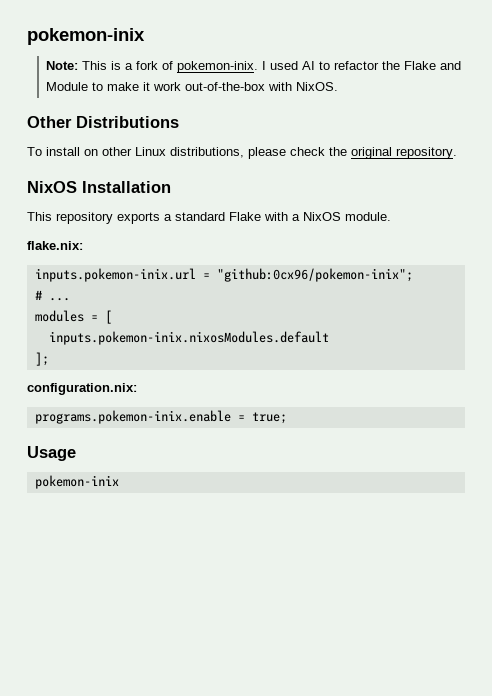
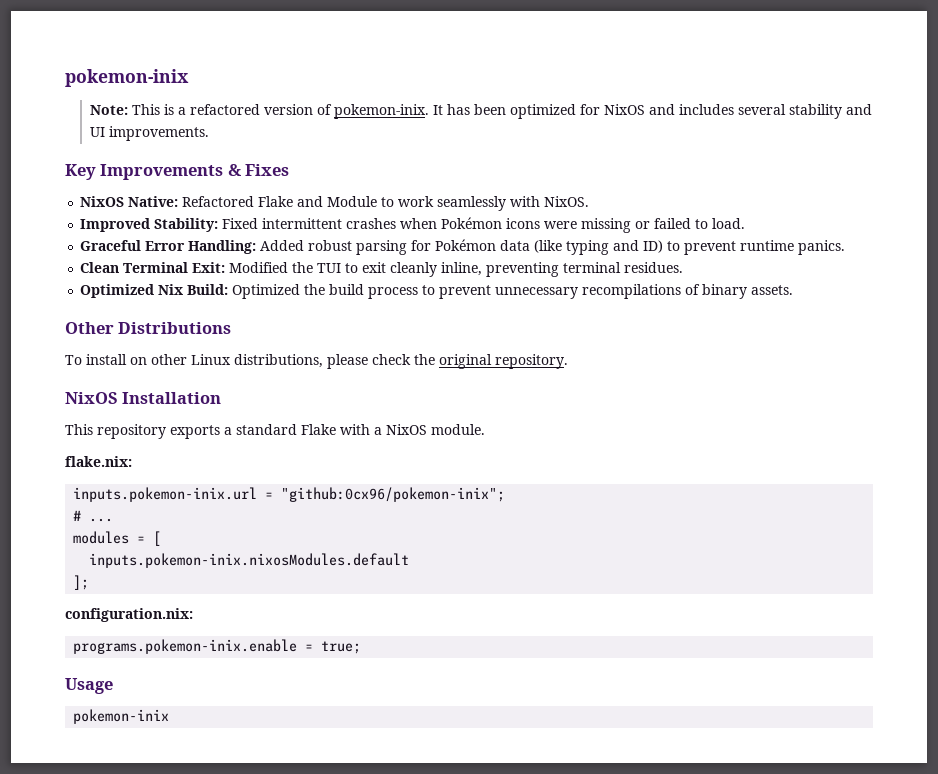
[135,61,461,73] [45,82,338,91] fork of pokemon-inix. I used AI to refactor the Flake and Module to make it work out-of-the-box with NixOS. -> [189,104,872,119] [89,126,209,141] [65,164,290,180] [80,196,590,211] [80,217,746,233] [80,239,846,255] [80,262,684,277] [80,284,794,299] refactored version of pokemon-inix. It has been optimized for NixOS and includes several stability and UI improvements. // Key Improvements & Fixes // NixOS Native: Refactored Flake and Module to work seamlessly with NixOS. // Improved Stability: Fixed intermittent crashes when Pokémon icons were missing or failed to load. // Graceful Error Handling: Added robust parsing for Pokémon data (like typing and ID) to prevent runtime panics. // Clean Terminal Exit: Modified the TUI to exit cleanly inline, preventing terminal residues. // Optimized Nix Build: Optimized the build process to prevent unnecessary recompilations of binary assets.

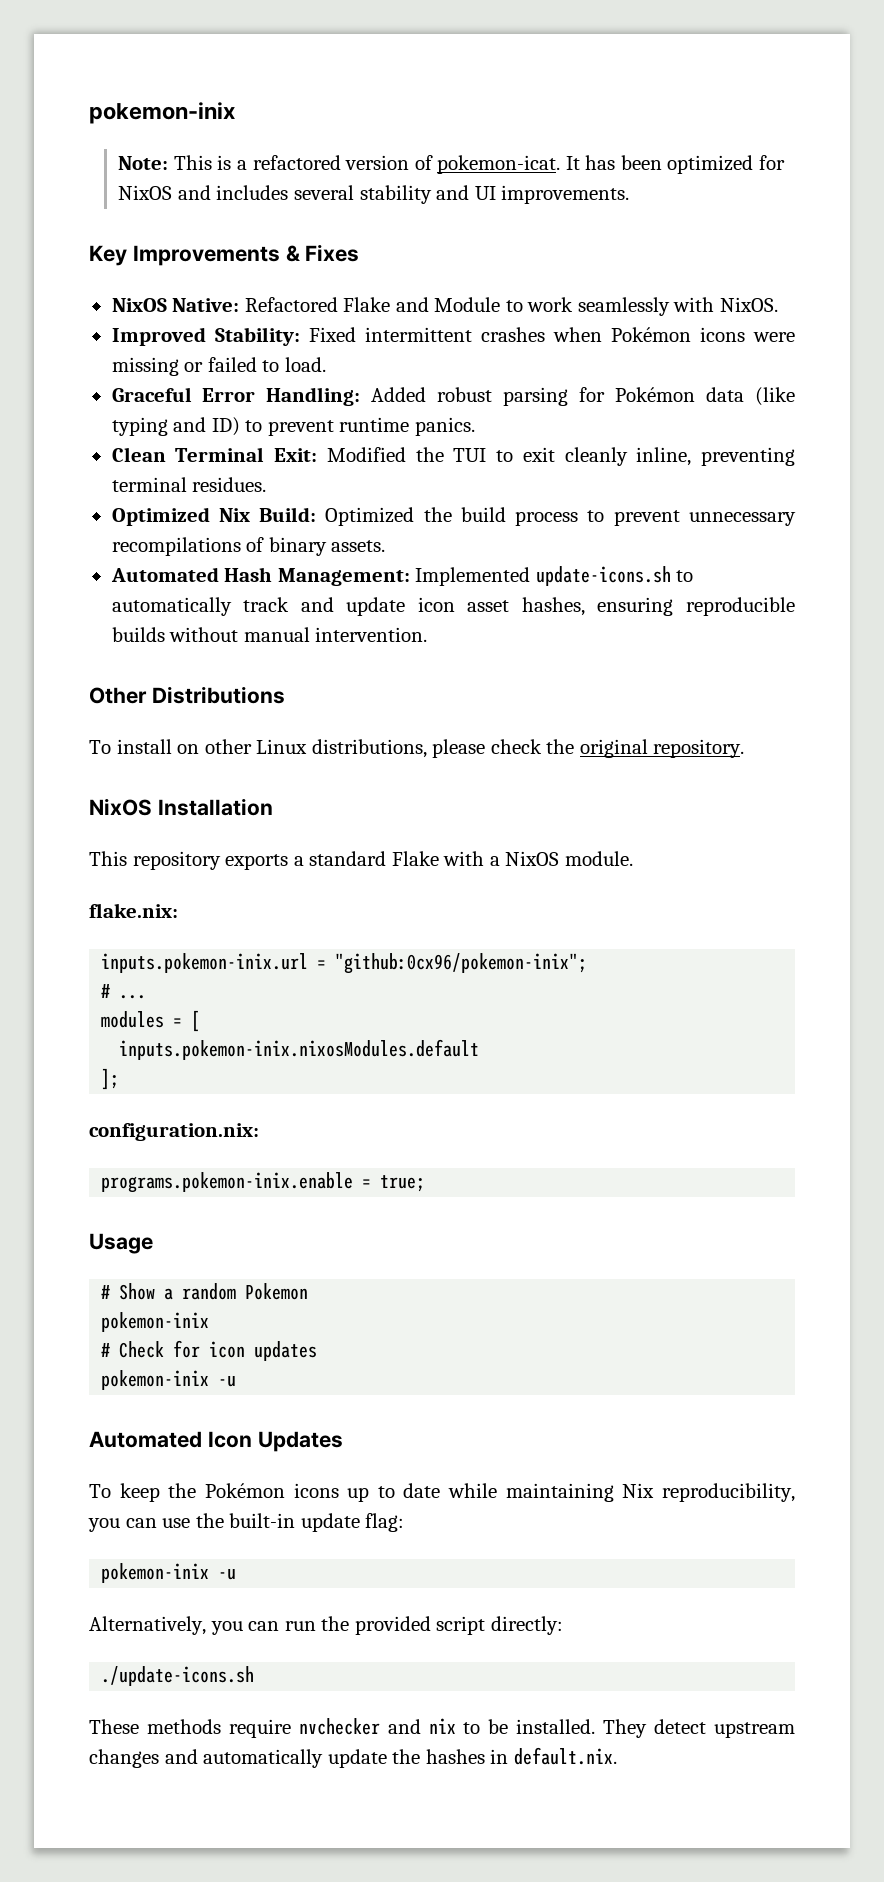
[333,104,429,119] pokemon-inix. -> [437,155,561,174] pokemon-icat.
(794, 290) none -> [110,566,694,586] [111,597,796,616] [111,627,428,642] // Automated Hash Management: Implemented update-icons.sh to automatically track and update icon asset hashes, ensuring reproducible builds without manual intervention.
[73,709,170,724] pokemon-inix -> [101,1283,309,1300] [101,1312,210,1332] [101,1340,318,1361] [101,1370,237,1390] [89,1431,343,1452] [89,1483,795,1502] [88,1513,405,1532] [101,1563,237,1583] [89,1616,563,1635] [101,1666,255,1686] [89,1718,796,1738] [89,1747,617,1768] # Show a random Pokemon // pokemon-inix // # Check for icon updates // pokemon-inix -u // Automated Icon Updates // To keep the Pokémon icons up to date while maintaining Nix reproducibility, you can use the built-in update flag: // pokemon-inix -u // Alternatively, you can run the provided script directly: // ./update-icons.sh // These methods require nvchecker and nix to be installed. They detect upstream changes and automatically update the hashes in default.nix.

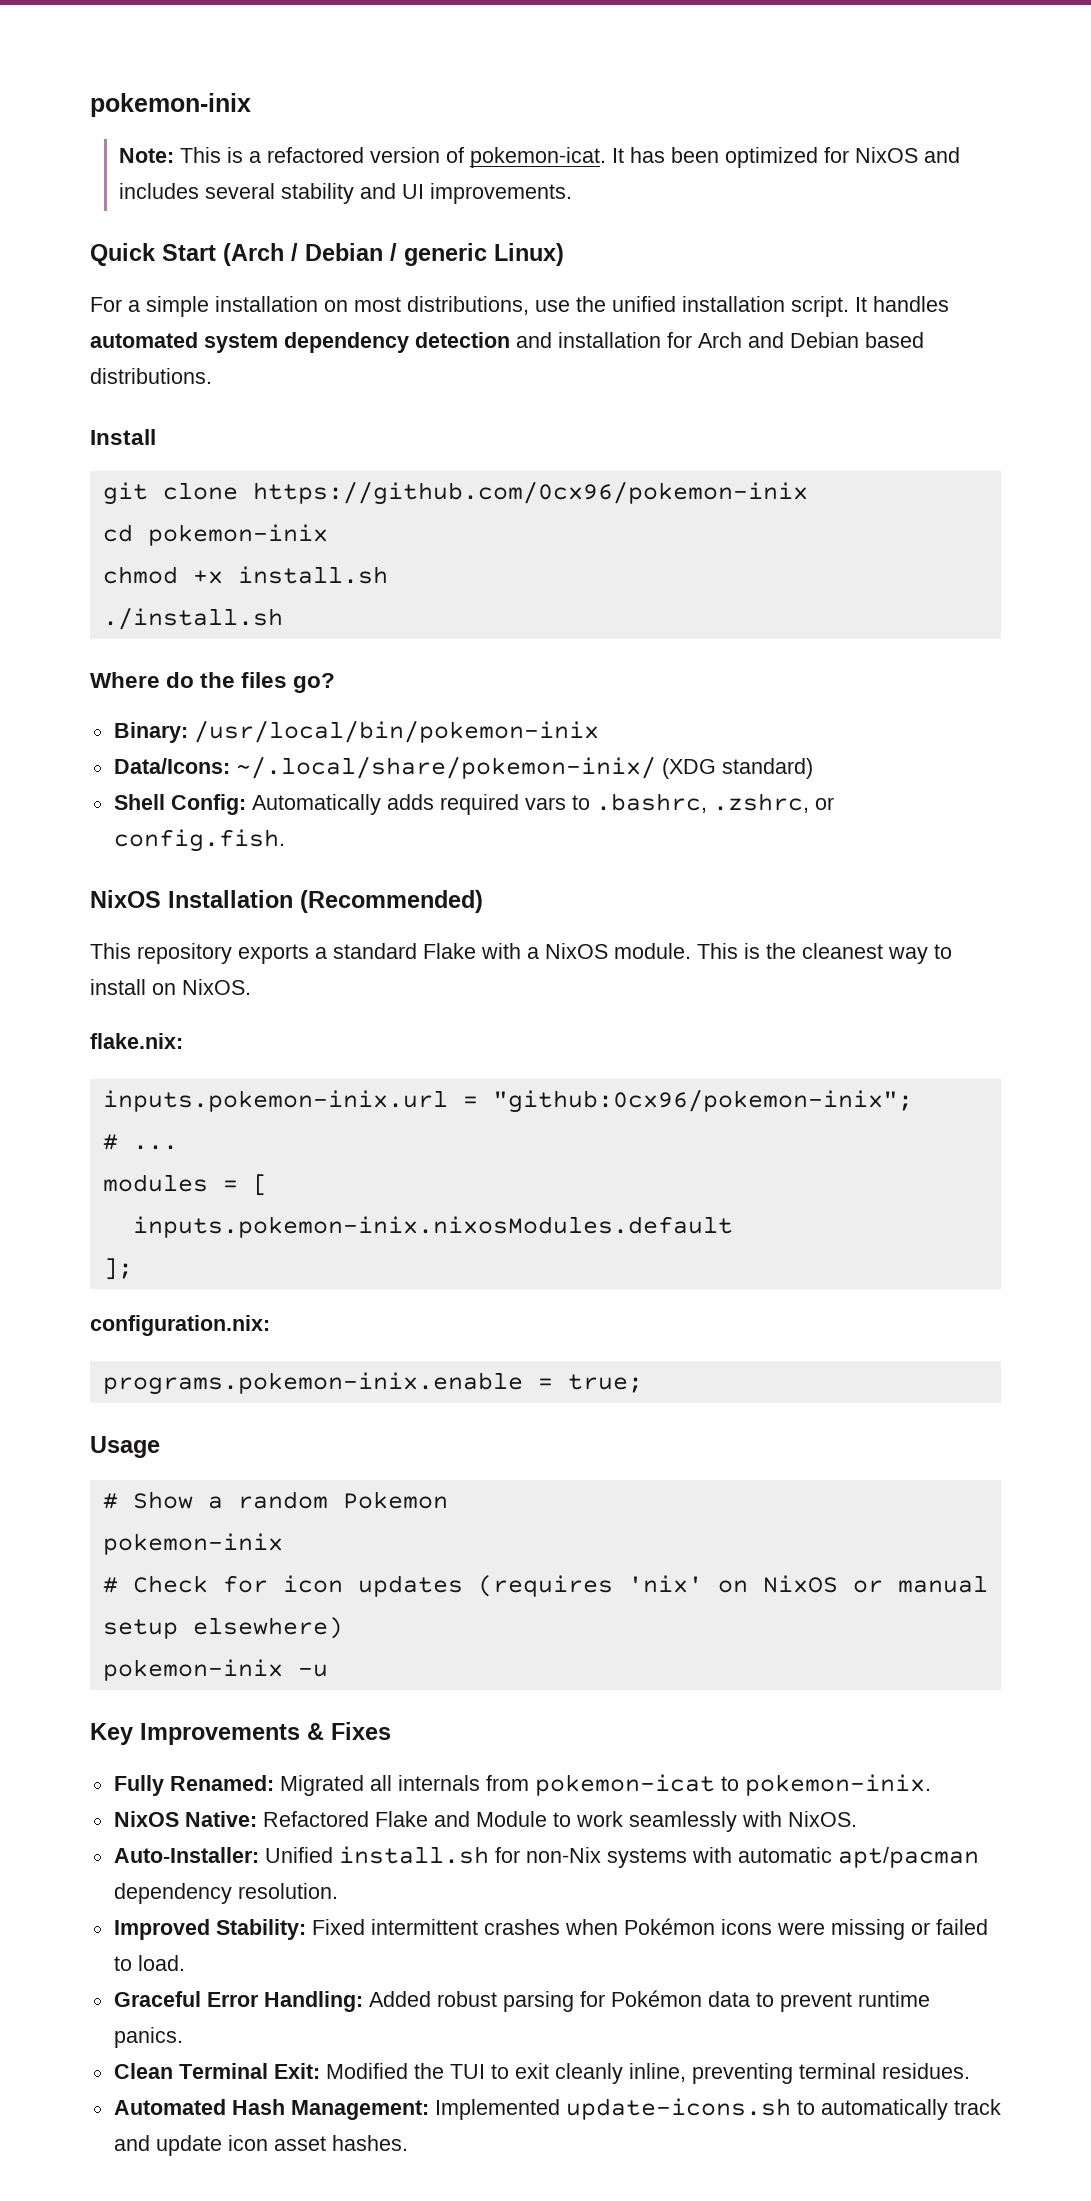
[89,244,360,266] [111,297,778,316] [111,327,796,346] [111,357,326,376] [111,387,796,406] [111,417,475,436] [111,447,795,466] [111,477,267,492] [111,507,797,526] [111,537,386,556] [110,566,694,586] [111,597,796,616] [111,627,428,642] [89,686,285,704] [89,739,745,758] Key Improvements & Fixes // NixOS Native: Refactored Flake and Module to work seamlessly with NixOS. // Improved Stability: Fixed intermittent crashes when Pokémon icons were missing or failed to load. // Graceful Error Handling: Added robust parsing for Pokémon data (like typing and ID) to prevent runtime panics. // Clean Terminal Exit: Modified the TUI to exit cleanly inline, preventing terminal residues. // Optimized Nix Build: Optimized the build process to prevent unnecessary recompilations of binary assets. // Automated Hash Management: Implemented update-icons.sh to automatically track and update icon asset hashes, ensuring reproducible builds without manual intervention. // Other Distributions // To install on other Linux distributions, please check the original repository. -> [90,243,564,266] [90,296,949,317] [90,332,924,353] [90,368,212,384] [90,429,156,445] [102,481,808,505] [102,524,328,546] [102,566,388,584] [102,607,283,630] [90,672,336,693] [113,720,599,743] [113,756,813,779] [113,793,834,815] [113,829,285,852] Quick Start (Arch / Debian / generic Linux) // For a simple installation on most distributions, use the unified installation script. It handles automated system dependency detection and installation for Arch and Debian based distributions. // Install // git clone https://github.com/0cx96/pokemon-inix // cd pokemon-inix // chmod +x install.sh // ./install.sh // Where do the files go? // Binary: /usr/local/bin/pokemon-inix // Data/Icons: ~/.local/share/pokemon-inix/ (XDG standard) // Shell Config: Automatically adds required vars to .bashrc, .zshrc, or config.fish.
(273, 807) none -> [300,890,483,913] (Recommended)
(633, 858) none -> [697,943,952,964] [90,979,251,995] This is the cleanest way to install on NixOS.
[101,1370,237,1390] [89,1431,343,1452] [89,1483,795,1502] [88,1513,405,1532] [101,1563,237,1583] [89,1616,563,1635] [101,1666,255,1686] [89,1718,796,1738] [89,1747,617,1768] // pokemon-inix -u // Automated Icon Updates // To keep the Pokémon icons up to date while maintaining Nix reproducibility, you can use the built-in update flag: // pokemon-inix -u // Alternatively, you can run the provided script directly: // ./update-icons.sh // These methods require nvchecker and nix to be installed. They detect upstream changes and automatically update the hashes in default.nix. -> [477,1575,988,1597] [102,1617,343,1639] [102,1659,328,1681] [90,1722,391,1745] [113,1774,931,1796] [113,1811,857,1832] [113,1846,979,1868] [113,1883,338,1904] [113,1918,988,1940] [113,1955,185,1971] [113,1990,930,2012] [113,2027,183,2048] [113,2063,970,2084] [113,2098,1001,2120] [113,2135,408,2156] (requires 'nix' on NixOS or manual setup elsewhere) // pokemon-inix -u // Key Improvements & Fixes // Fully Renamed: Migrated all internals from pokemon-icat to pokemon-inix. // NixOS Native: Refactored Flake and Module to work seamlessly with NixOS. // Auto-Installer: Unified install.sh for non-Nix systems with automatic apt/pacman dependency resolution. // Improved Stability: Fixed intermittent crashes when Pokémon icons were missing or failed to load. // Graceful Error Handling: Added robust parsing for Pokémon data to prevent runtime panics. // Clean Terminal Exit: Modified the TUI to exit cleanly inline, preventing terminal residues. // Automated Hash Management: Implemented update-icons.sh to automatically track and update icon asset hashes.

